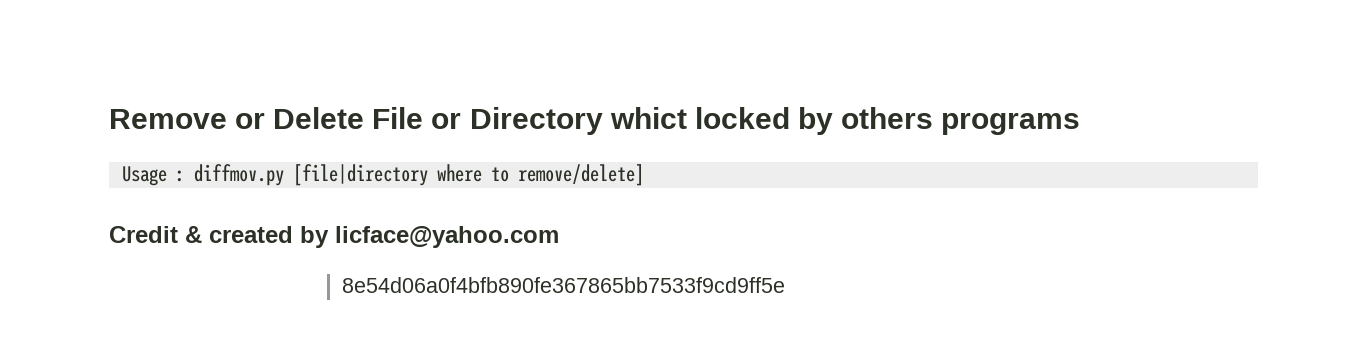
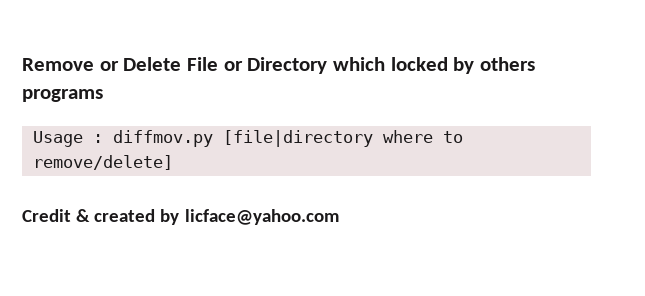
[609,107,687,129] whict -> [333,57,386,71] which
[342,277,786,293] // 8e54d06a0f4bfb890fe367865bb7533f9cd9ff5e -> (339, 217) none

